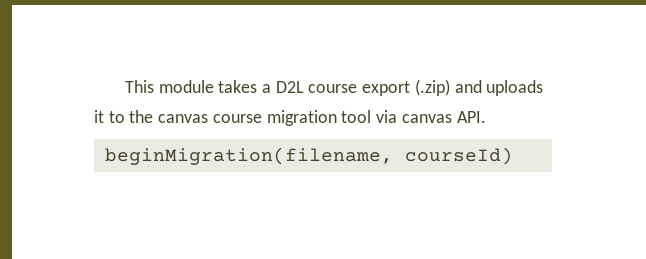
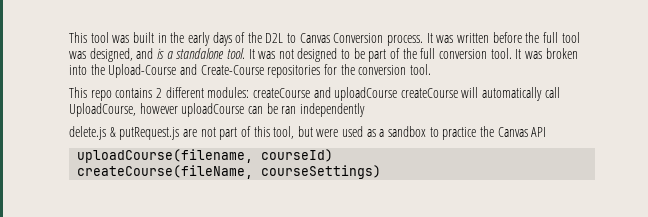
[124,79,544,96] [94,110,486,126] [104,147,393,165] This module takes a D2L course export (.zip) and uploads it to the canvas course migration tool via canvas API. // beginMigration(filename, -> [69,32,580,46] [69,48,578,62] [69,64,431,78] [69,87,560,101] [69,103,365,117] [69,126,547,140] [77,149,254,163] This tool was built in the early days of the D2L to Canvas Conversion process. It was written before the full tool was designed, and is a standalone tool. It was not designed to be part of the full conversion tool. It was broken into the Upload-Course and Create-Course repositories for the conversion tool. // This repo contains 2 different modules: createCourse and uploadCourse createCourse will automatically call UploadCourse, however uploadCourse can be ran independently // delete.js & putRequest.js are not part of this tool, but were used as a sandbox to practice the Canvas API // uploadCourse(filename,
(513, 156) none -> [77,165,382,179] // createCourse(fileName, courseSettings)

